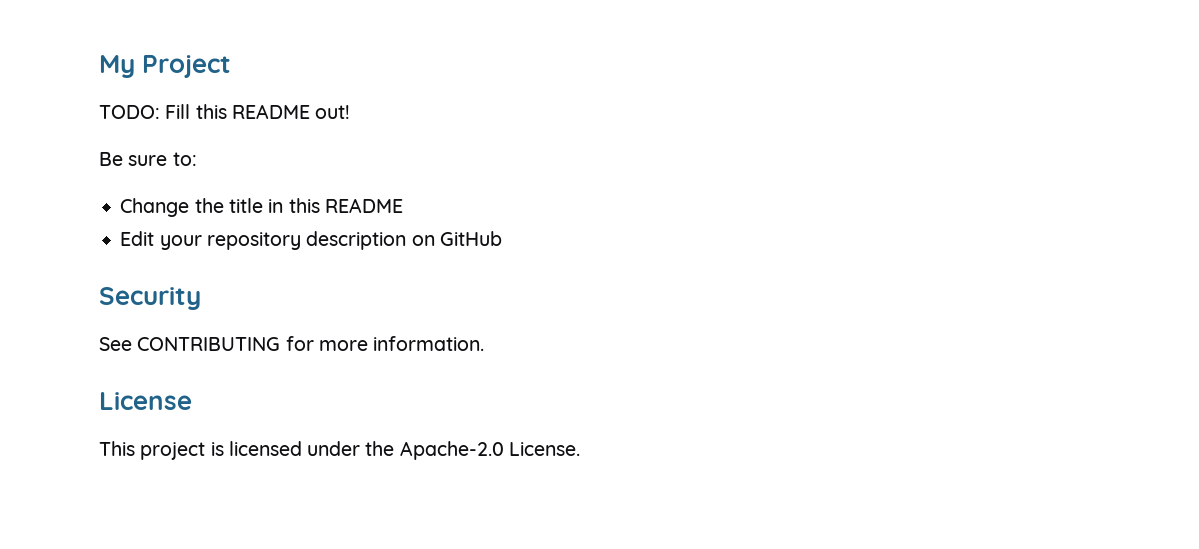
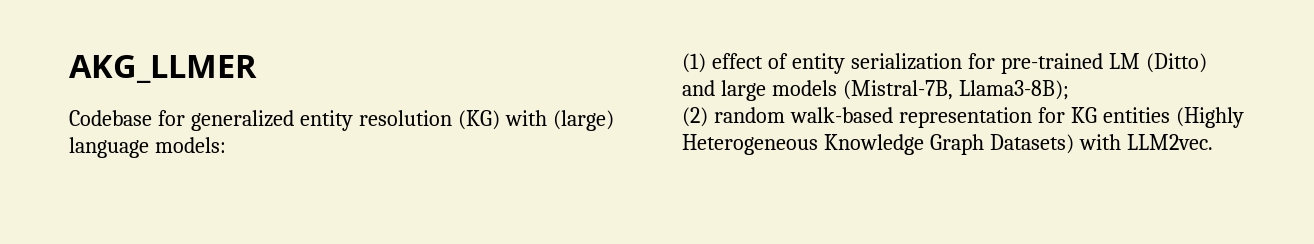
[99,55,232,78] [99,104,351,119] [99,152,197,166] [120,198,403,217] [120,231,502,250] [99,287,201,310] [99,336,485,351] [99,392,192,410] [99,441,580,460] My Project // TODO: Fill this README out! // Be sure to: // Change the title in this README // Edit your repository description on GitHub // Security // See CONTRIBUTING for more information. // License // This project is licensed under the Apache-2.0 License. -> [69,55,257,83] [69,110,614,131] [69,137,226,158] [682,53,1207,74] [682,80,1069,101] [682,107,1244,128] [682,134,1213,155] AKG_LLMER // Codebase for generalized entity resolution (KG) with (large) language models: // (1) effect of entity serialization for pre-trained LM (Ditto) and large models (Mistral-7B, Llama3-8B); // (2) random walk-based representation for KG entities (Highly Heterogeneous Knowledge Graph Datasets) with LLM2vec.

